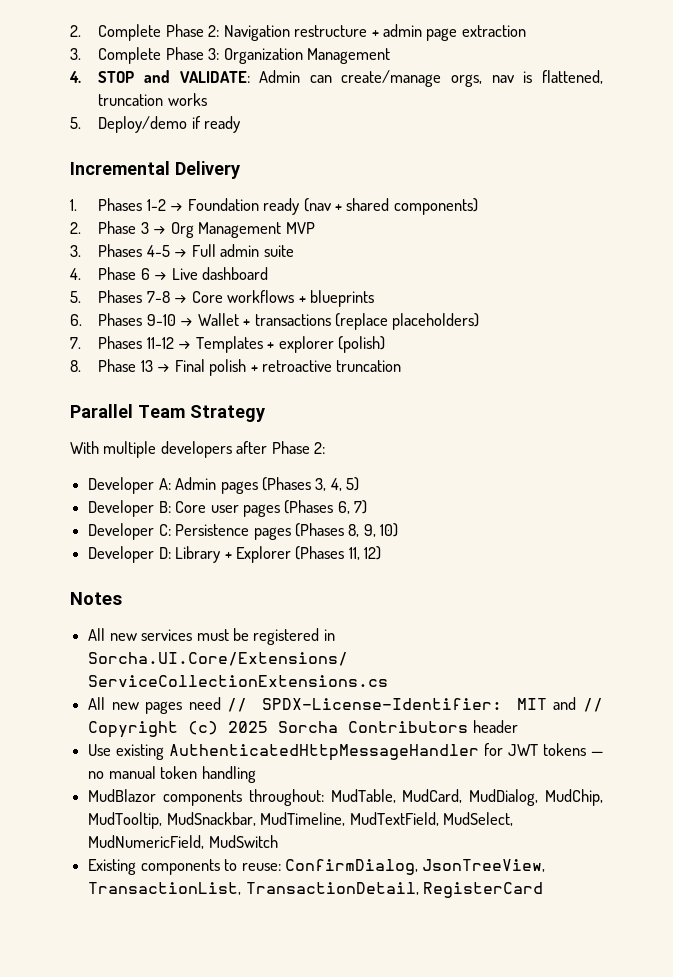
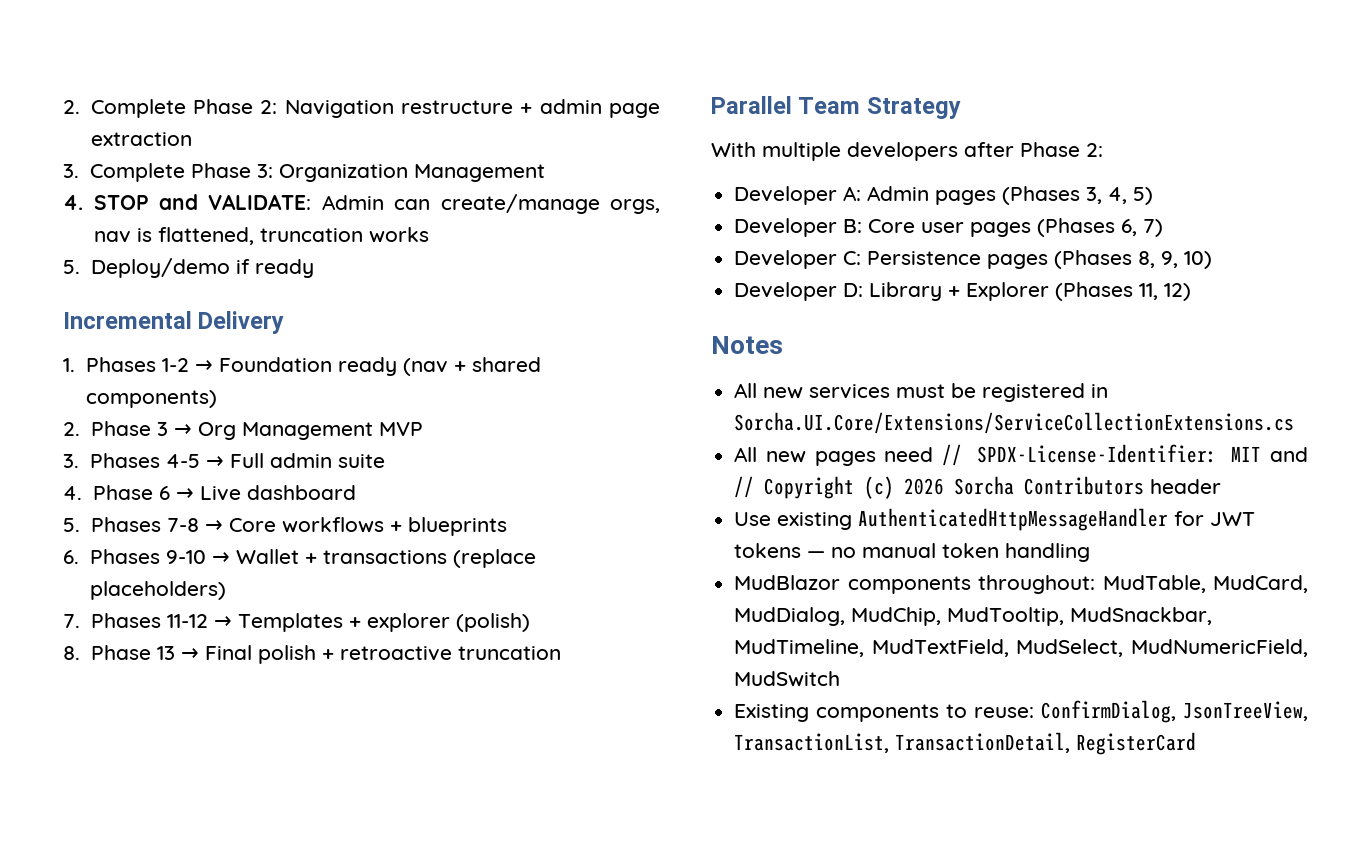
[228,721,269,733] 2025 -> [904,478,945,495] 2026

